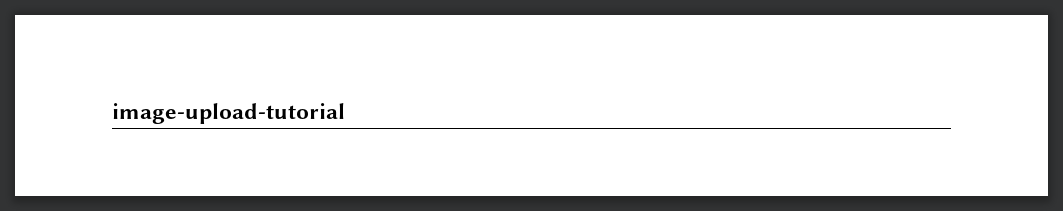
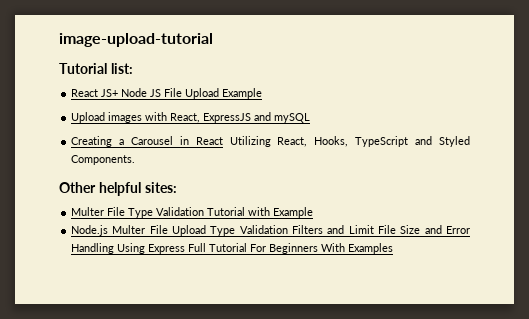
(345, 113) none -> [59,63,133,74] [71,88,263,99] [71,112,311,123] [71,136,470,147] [71,155,136,165] [59,182,177,196] [71,207,314,218] [71,225,470,236] [71,243,394,254] // Tutorial list: // React JS+ Node JS File Upload Example // Upload images with React, ExpressJS and mySQL // Creating a Carousel in React Utilizing React, Hooks, TypeScript and Styled Components. // Other helpful sites: // Multer File Type Validation Tutorial with Example // Node.js Multer File Upload Type Validation Filters and Limit File Size and Error Handling Using Express Full Tutorial For Beginners With Examples

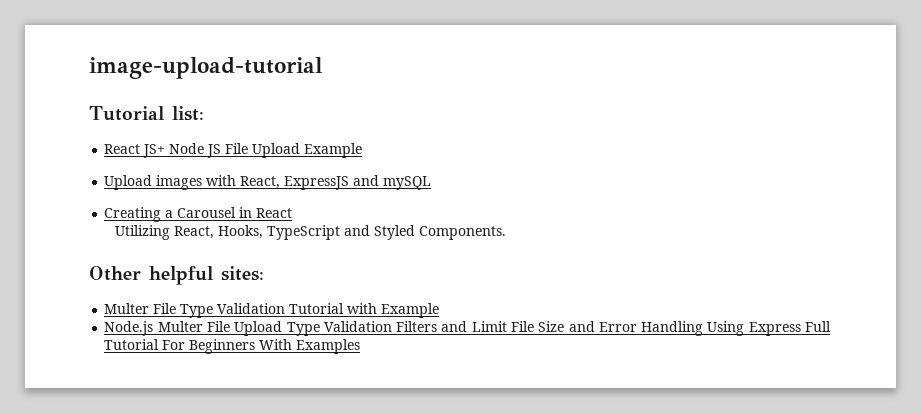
(223, 141) none -> (293, 213) //

